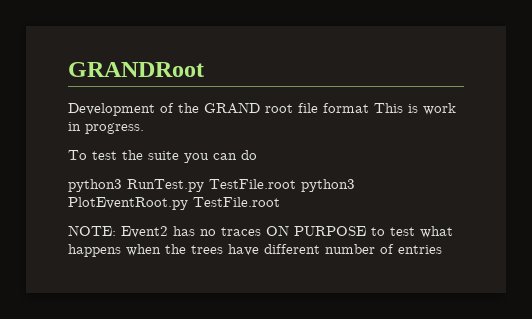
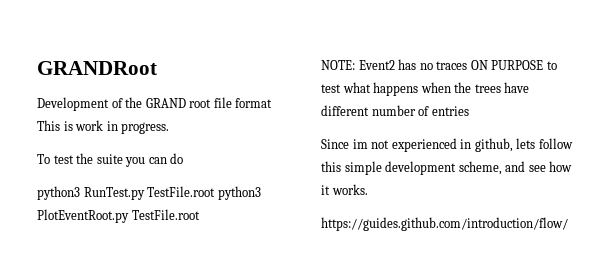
(442, 249) none -> [321,138,573,152] [321,161,573,175] [321,184,368,195] [321,217,568,231] // Since im not experienced in github, lets follow this simple development scheme, and see how it works. // https://guides.github.com/introduction/flow/

